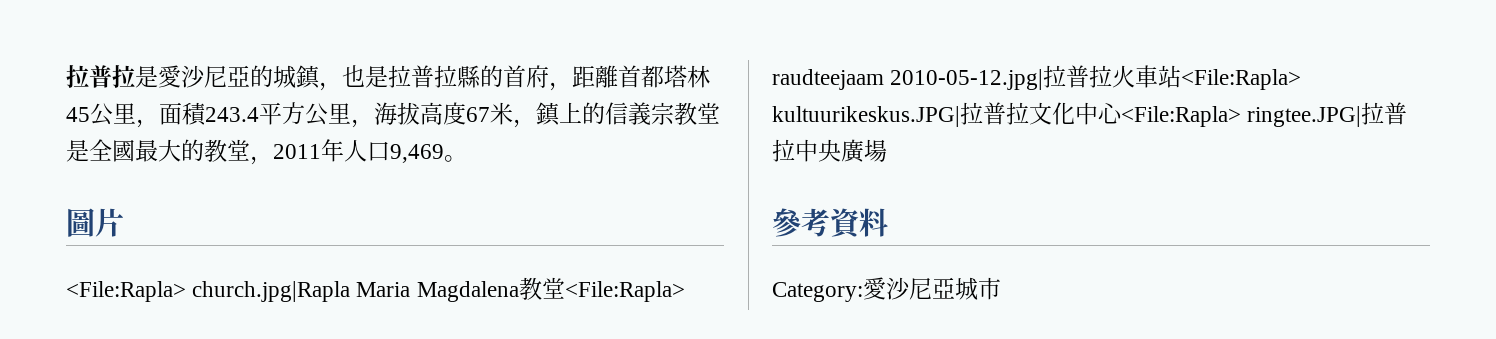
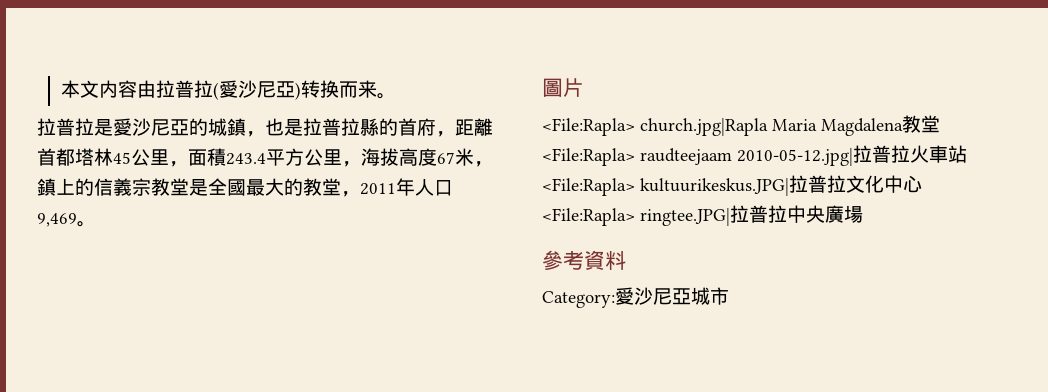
(66, 76) none -> [60,80,396,100] 本文内容由拉普拉(愛沙尼亞)转换而来。 //

